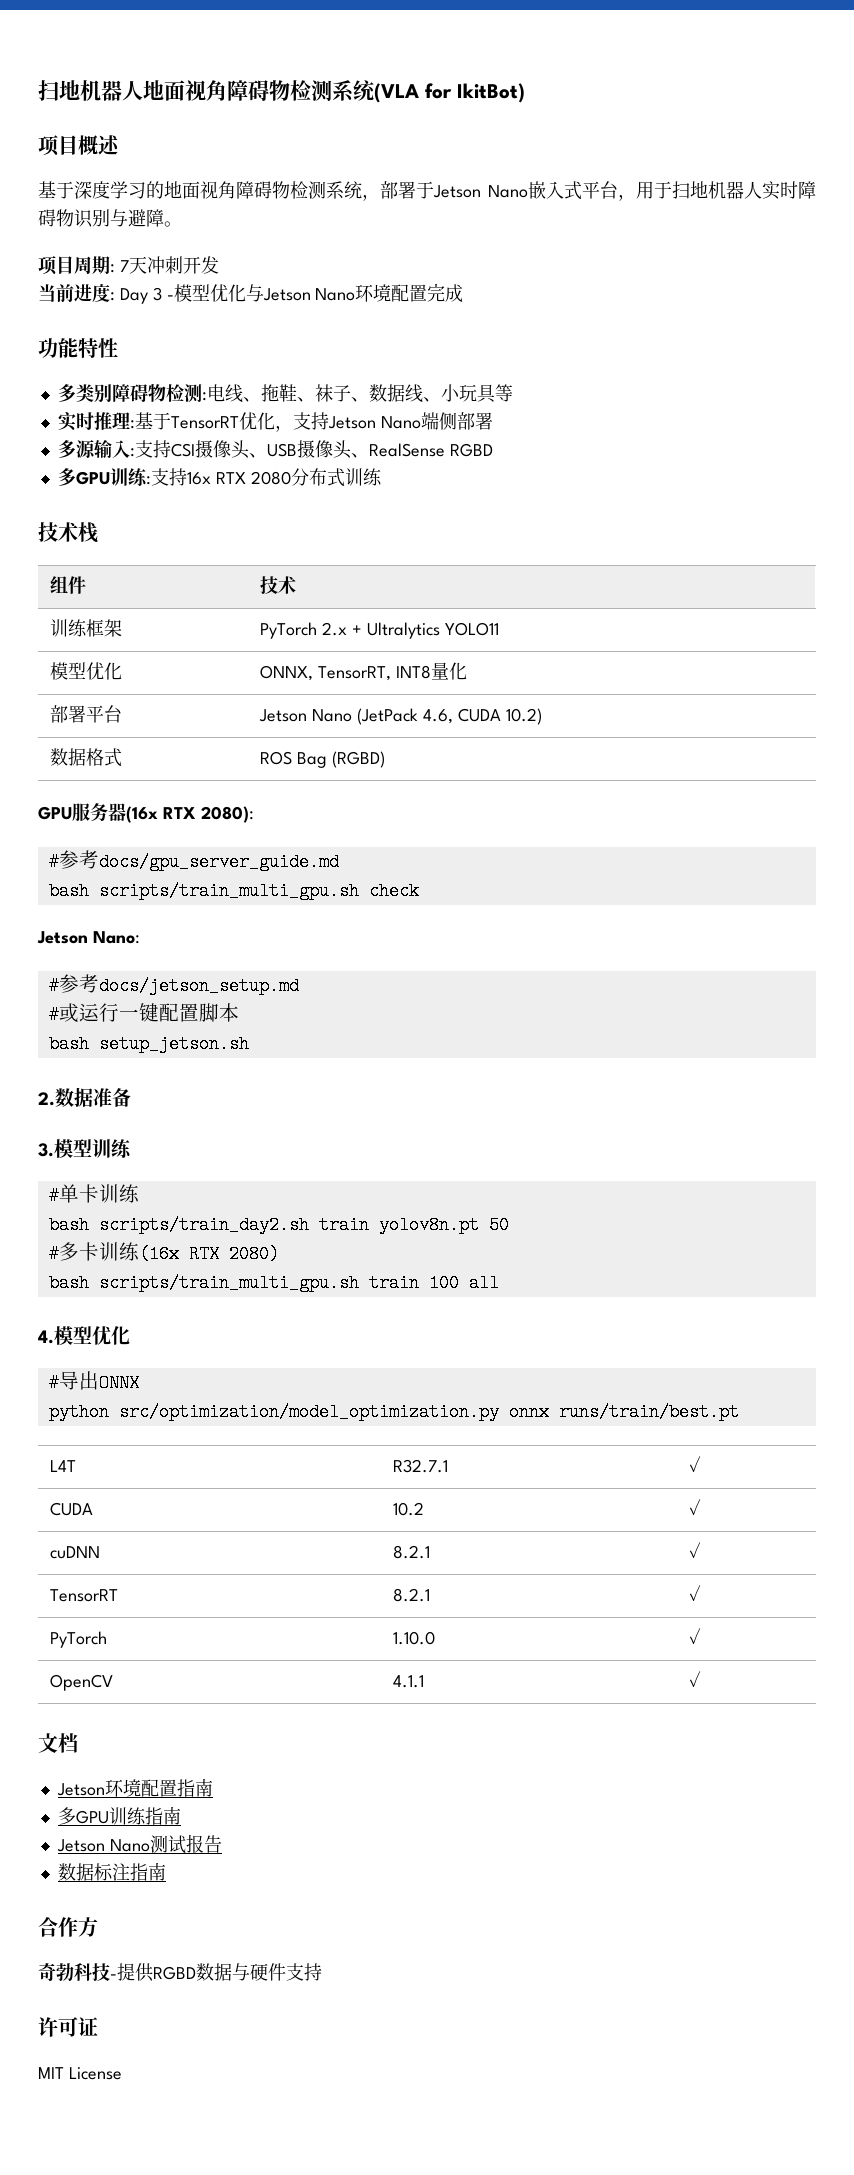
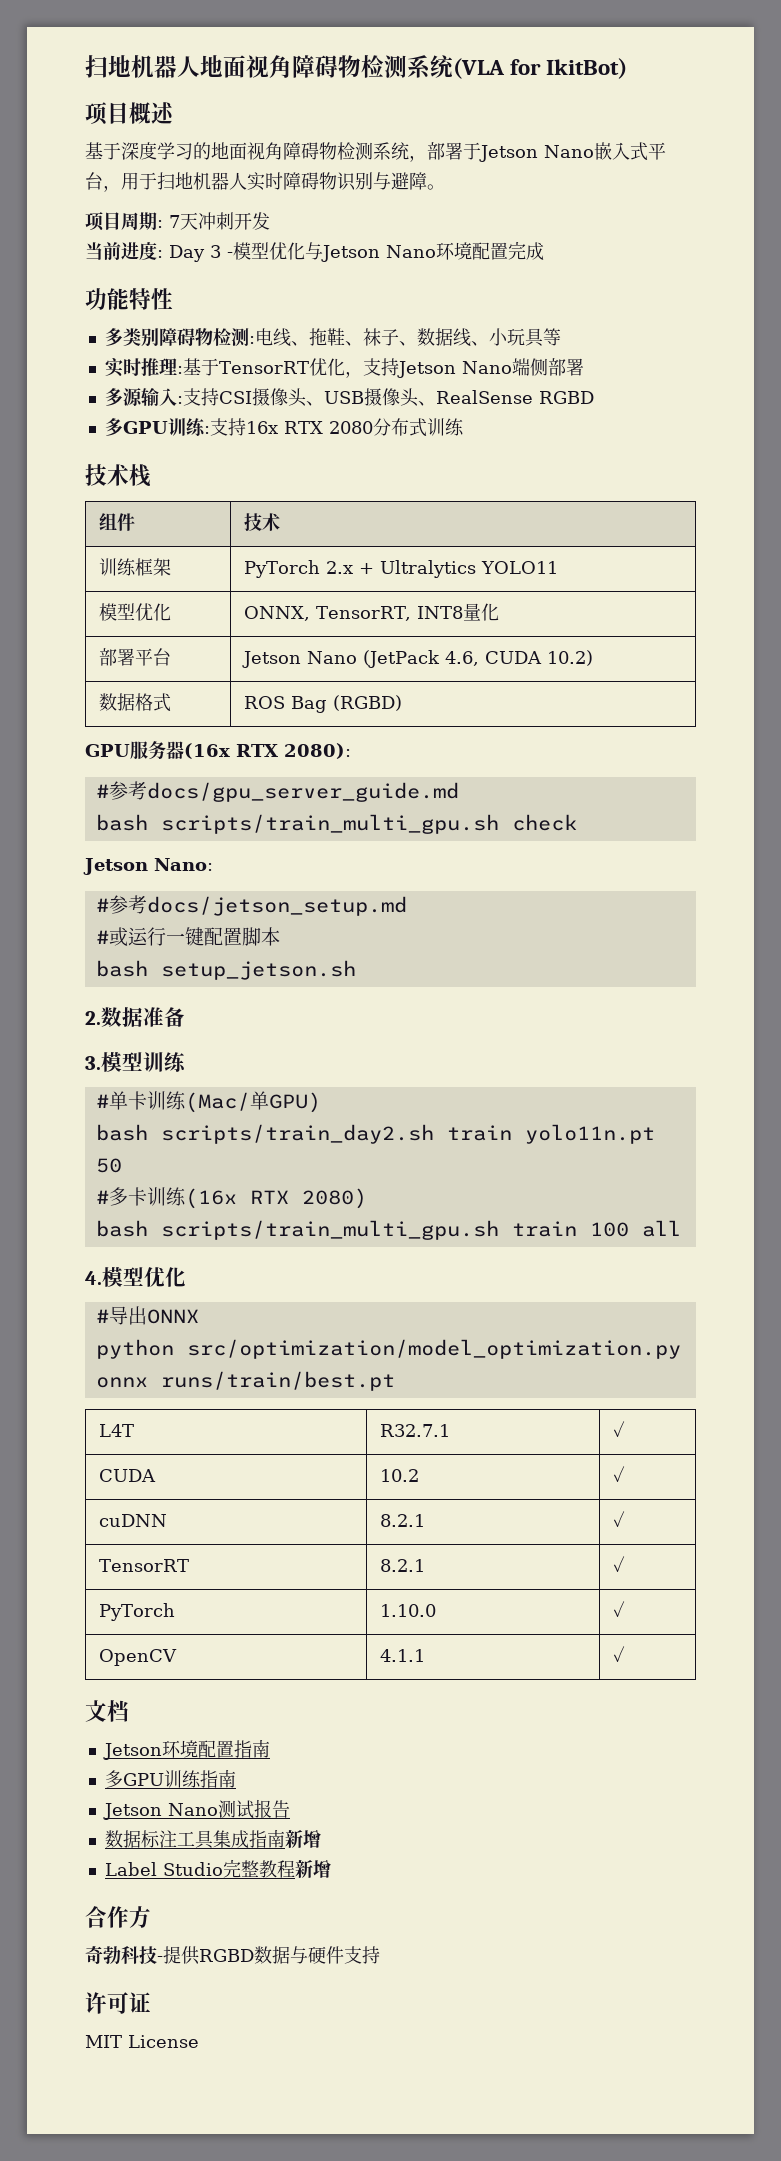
(140, 1193) none -> [184,1091,321,1113] (Mac/单GPU)
[378,1216,479,1234] yolov8n.pt -> [524,1124,655,1144] yolo11n.pt
[129,1862,166,1881] 指南 -> [176,1829,321,1849] [104,1859,331,1878] 工具集成指南新增 // Label Studio完整教程新增

